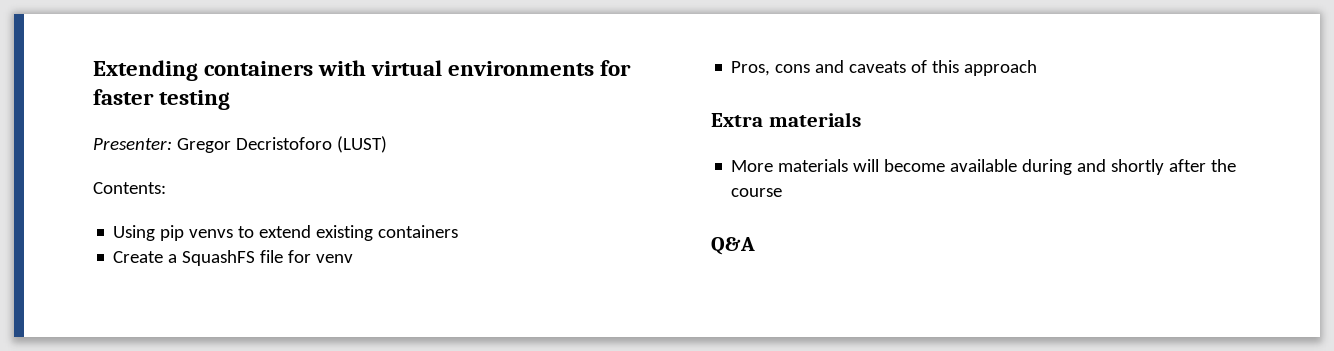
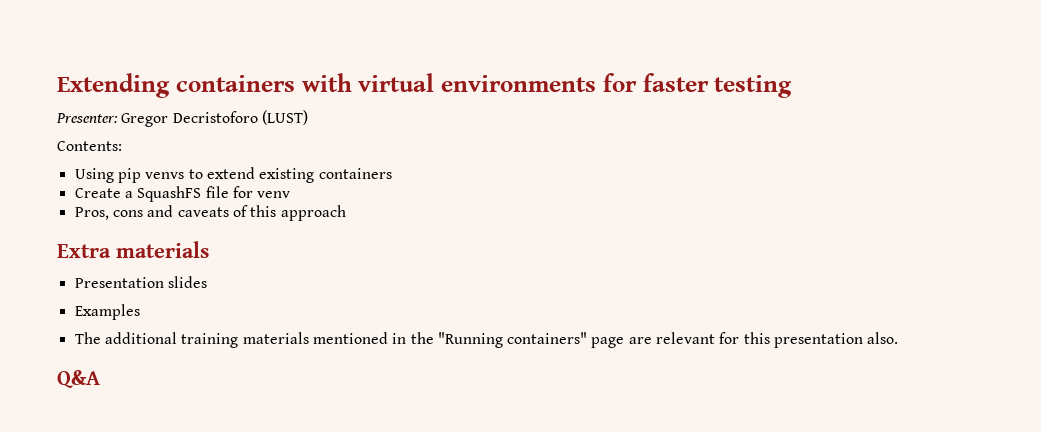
[731,159,1237,175] [731,188,783,197] More materials will become available during and shortly after the course -> [74,276,207,288] [74,304,140,320] [74,332,899,348] Presentation slides // Examples // The additional training materials mentioned in the "Running containers" page are relevant for this presentation also.

